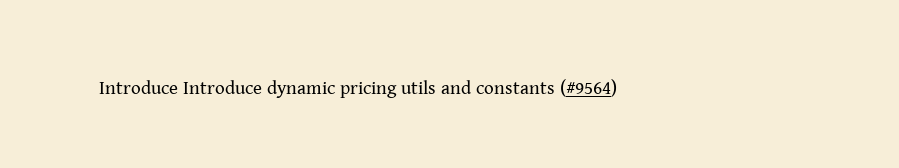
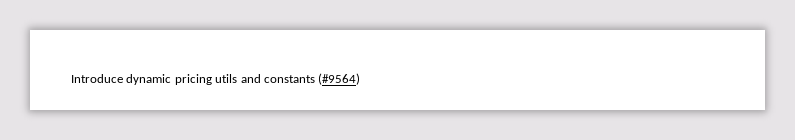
[99,80,262,94] Introduce Introduce -> [71,74,123,83] Introduce

